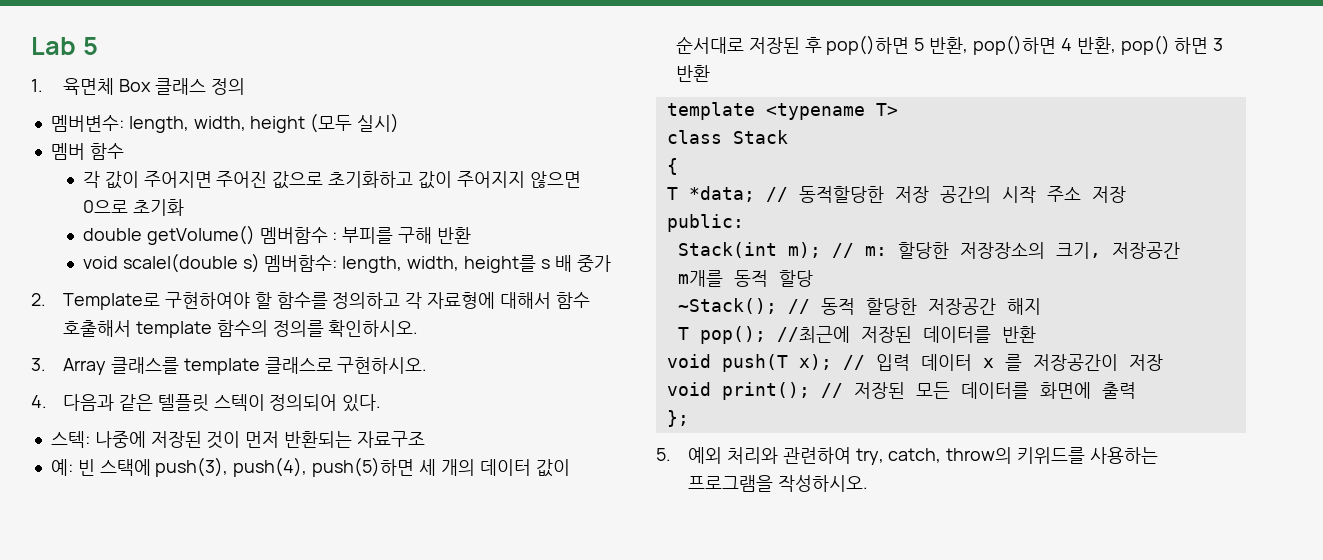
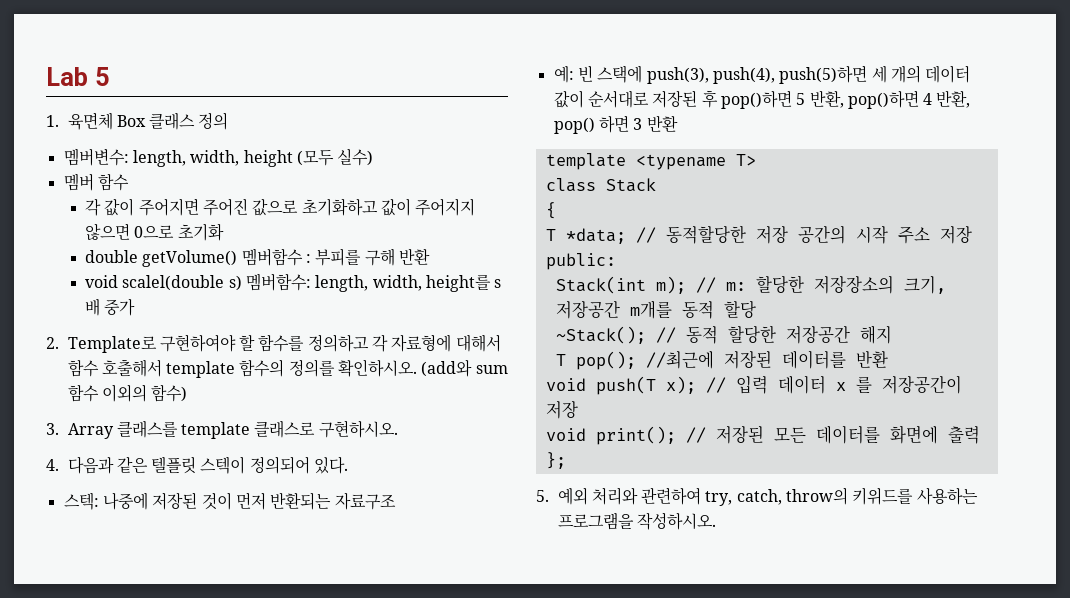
[357,113,400,133] 실시) -> [337,148,374,166] 실수)
(419, 328) none -> [421,359,508,377] [67,384,188,402] (add와 sum 함수 이외의 함수)

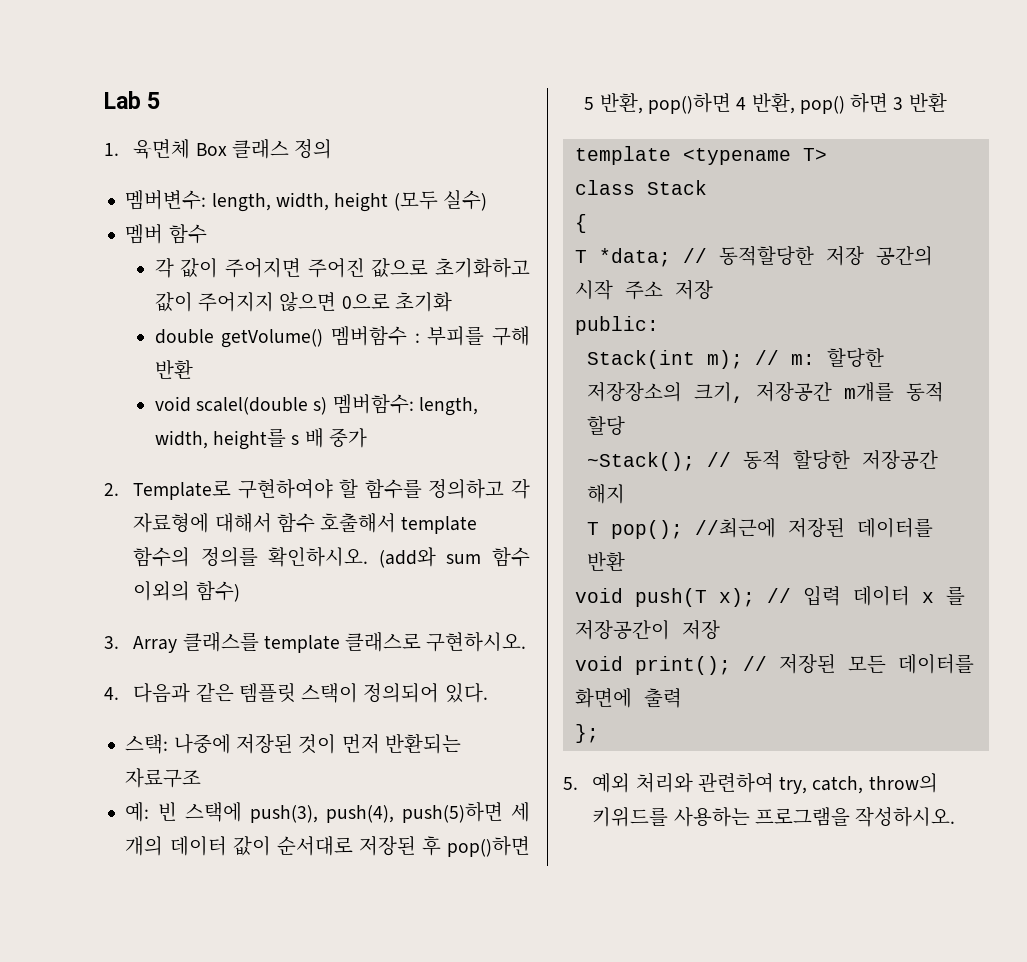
[151,456,246,474] 텔플릿 스텍이 -> [238,683,359,703] 템플릿 스택이
[63,492,99,510] 스텍: -> [125,734,169,754] 스택:

